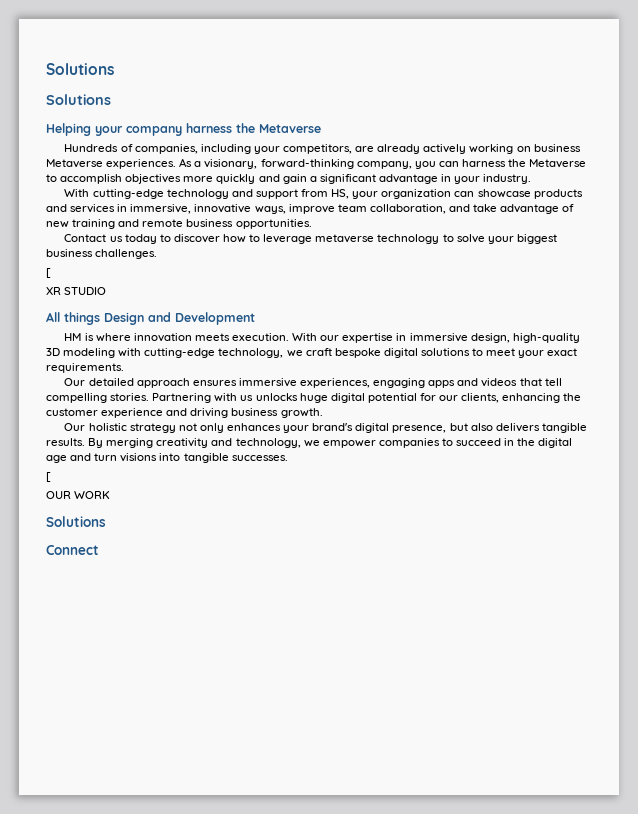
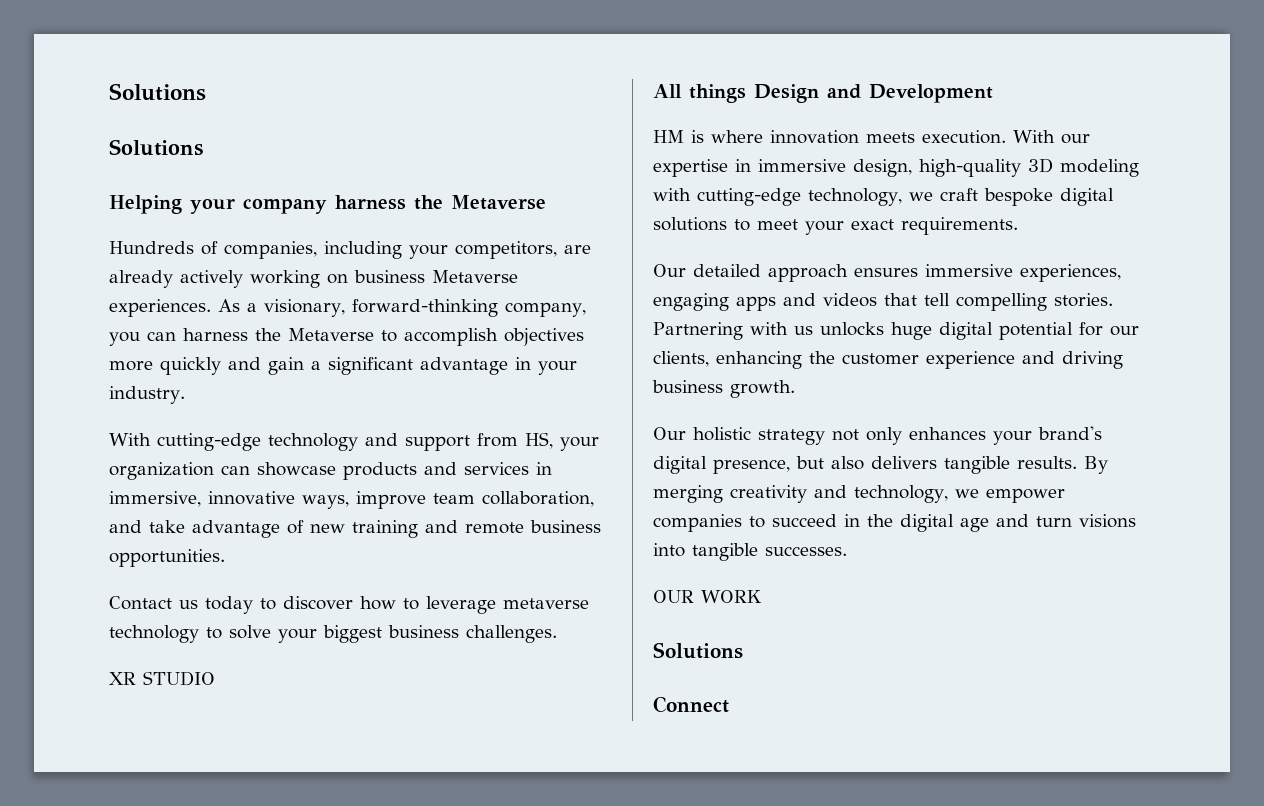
[46,268,51,278] // [ -> (557, 634) none
[46,472,51,482] // [ -> (847, 551) none

